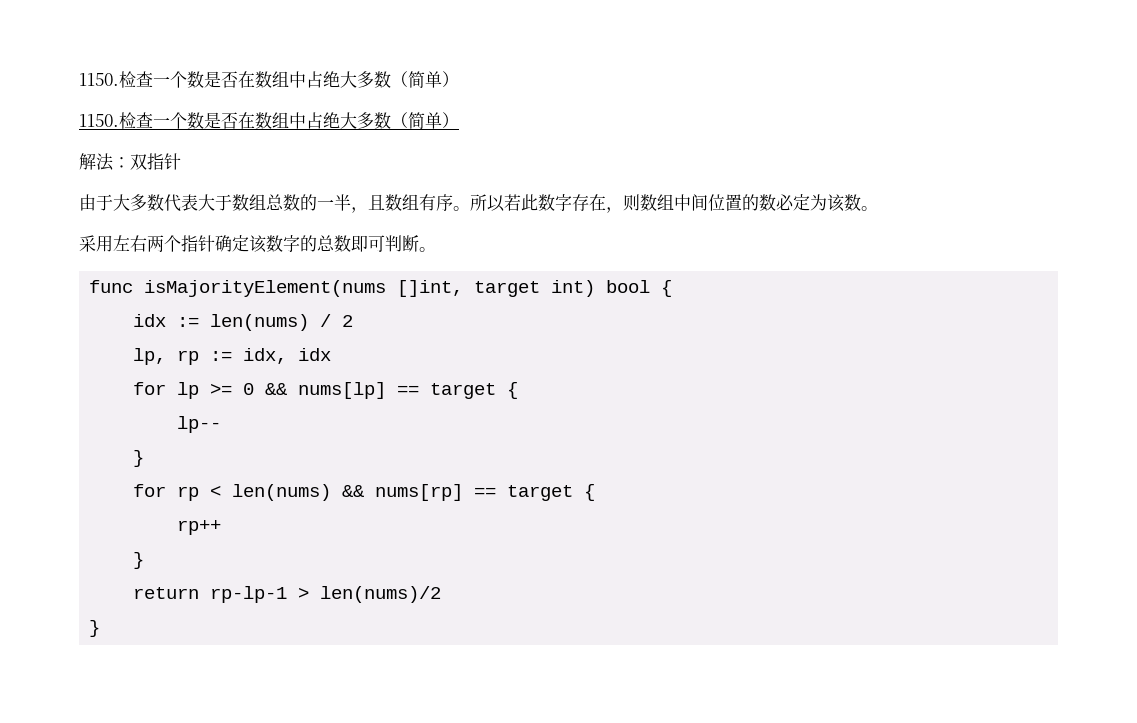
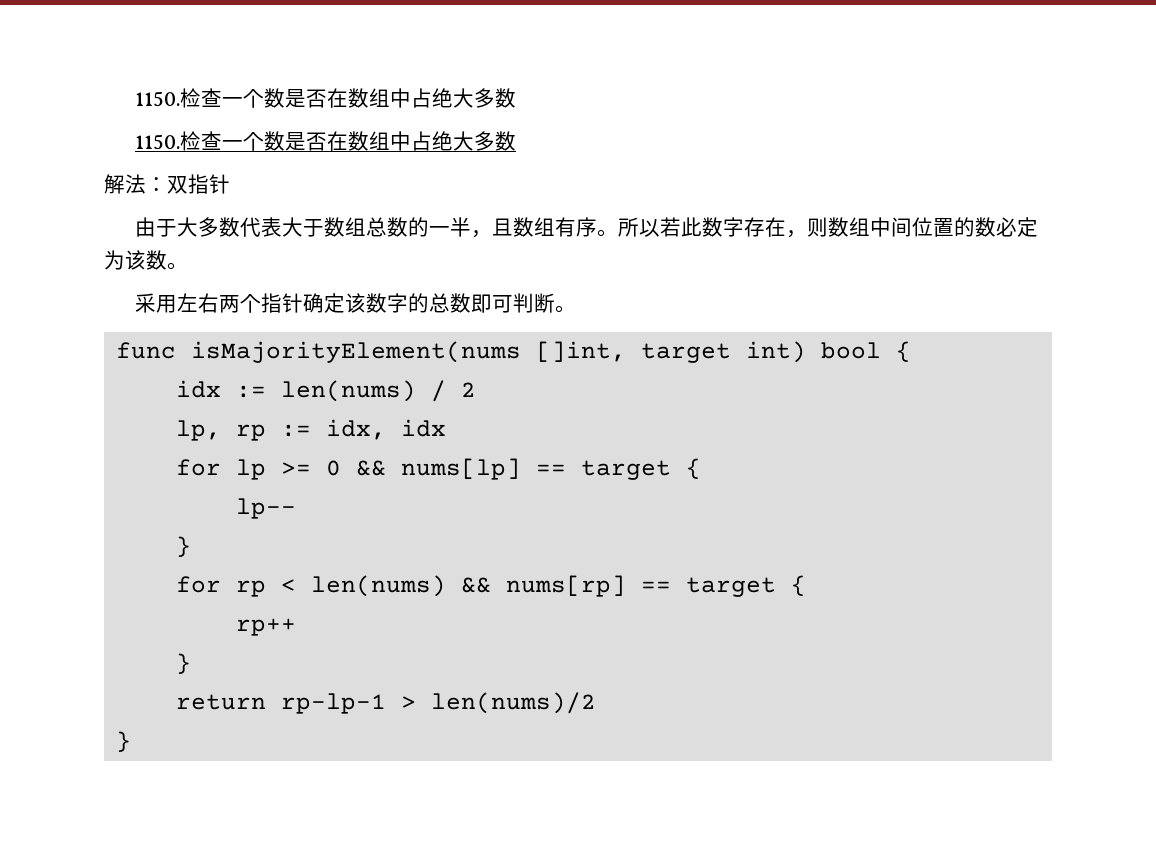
[79,71,459,88] [79,112,459,129] 1150.检查一个数是否在数组中占绝大多数（简单） // 1150.检查一个数是否在数组中占绝大多数（简单） -> [134,88,516,108] [134,131,516,151] 1150.检查一个数是否在数组中占绝大多数 // 1150.检查一个数是否在数组中占绝大多数

